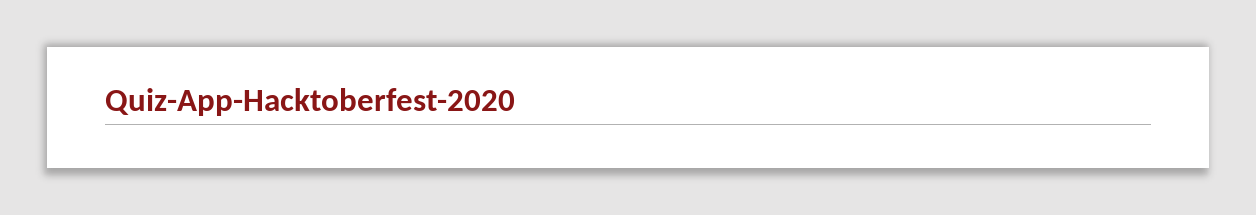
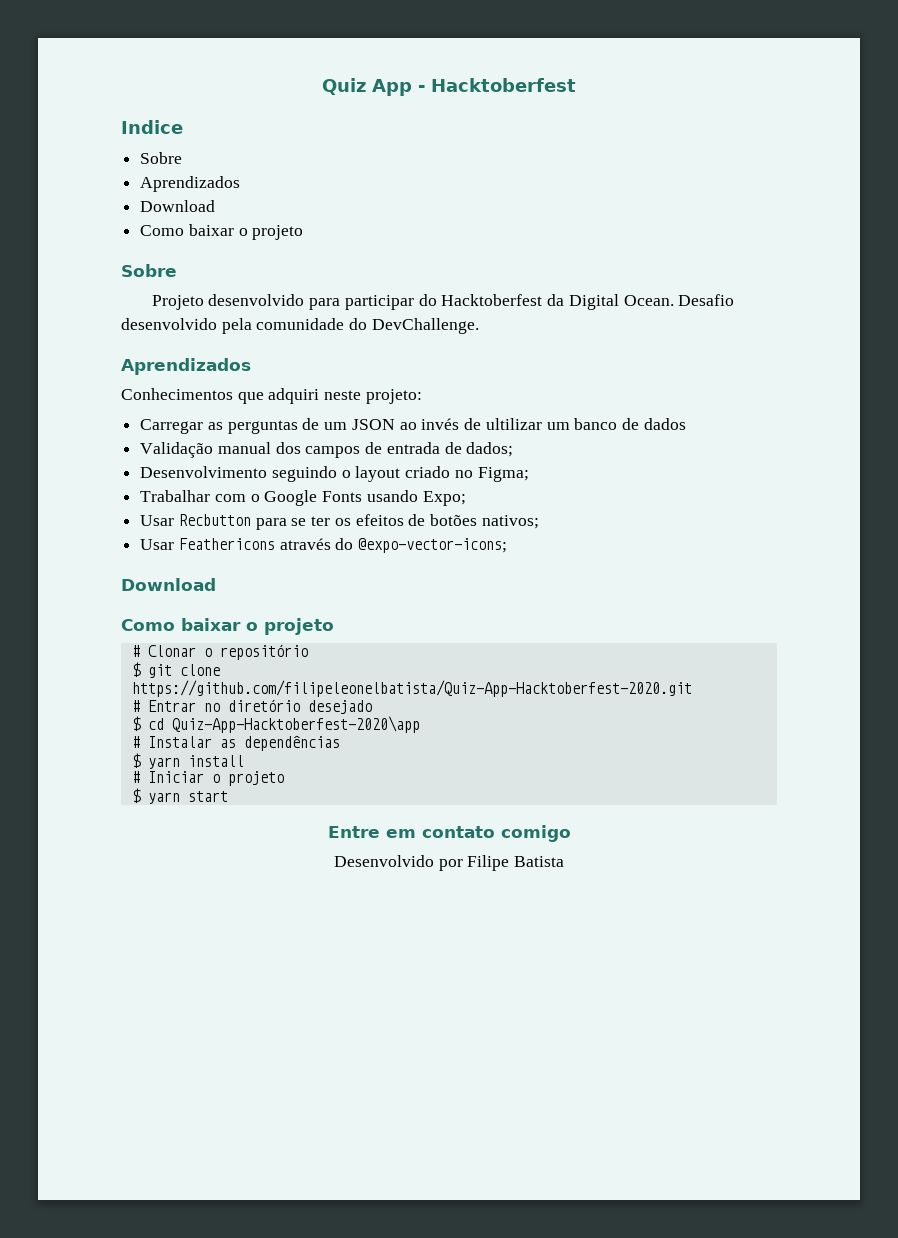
[105,88,515,116] Quiz-App-Hacktoberfest-2020 -> [322,78,576,96] [121,120,183,134] [140,152,183,164] [140,176,241,192] [140,200,216,212] [140,224,304,240] [121,264,177,277] [151,294,735,310] [121,318,479,334] [121,358,251,375] [121,388,422,404] [140,418,686,434] [140,442,514,458] [140,466,529,482] [140,490,466,506] [140,514,539,530] [140,538,508,553] [121,578,216,591] [121,618,334,635] [131,644,308,660] [131,662,220,678] [131,680,692,697] [131,699,372,714] [131,716,420,733] [131,735,340,751] [131,753,244,769] [131,771,284,786] [131,788,228,804] [327,825,571,842] [333,855,565,871] Quiz App - Hacktoberfest // Indice // Sobre // Aprendizados // Download // Como baixar o projeto // Sobre // Projeto desenvolvido para participar do Hacktoberfest da Digital Ocean. Desafio desenvolvido pela comunidade do DevChallenge. // Aprendizados // Conhecimentos que adquiri neste projeto: // Carregar as perguntas de um JSON ao invés de ultilizar um banco de dados // Validação manual dos campos de entrada de dados; // Desenvolvimento seguindo o layout criado no Figma; // Trabalhar com o Google Fonts usando Expo; // Usar Recbutton para se ter os efeitos de botões nativos; // Usar Feathericons através do @expo-vector-icons; // Download // Como baixar o projeto // # Clonar o repositório // $ git clone https://github.com/filipeleonelbatista/Quiz-App-Hacktoberfest-2020.git // # Entrar no diretório desejado // $ cd Quiz-App-Hacktoberfest-2020\app // # Instalar as dependências // $ yarn install // # Iniciar o projeto // $ yarn start // Entre em contato comigo // Desenvolvido por Filipe Batista

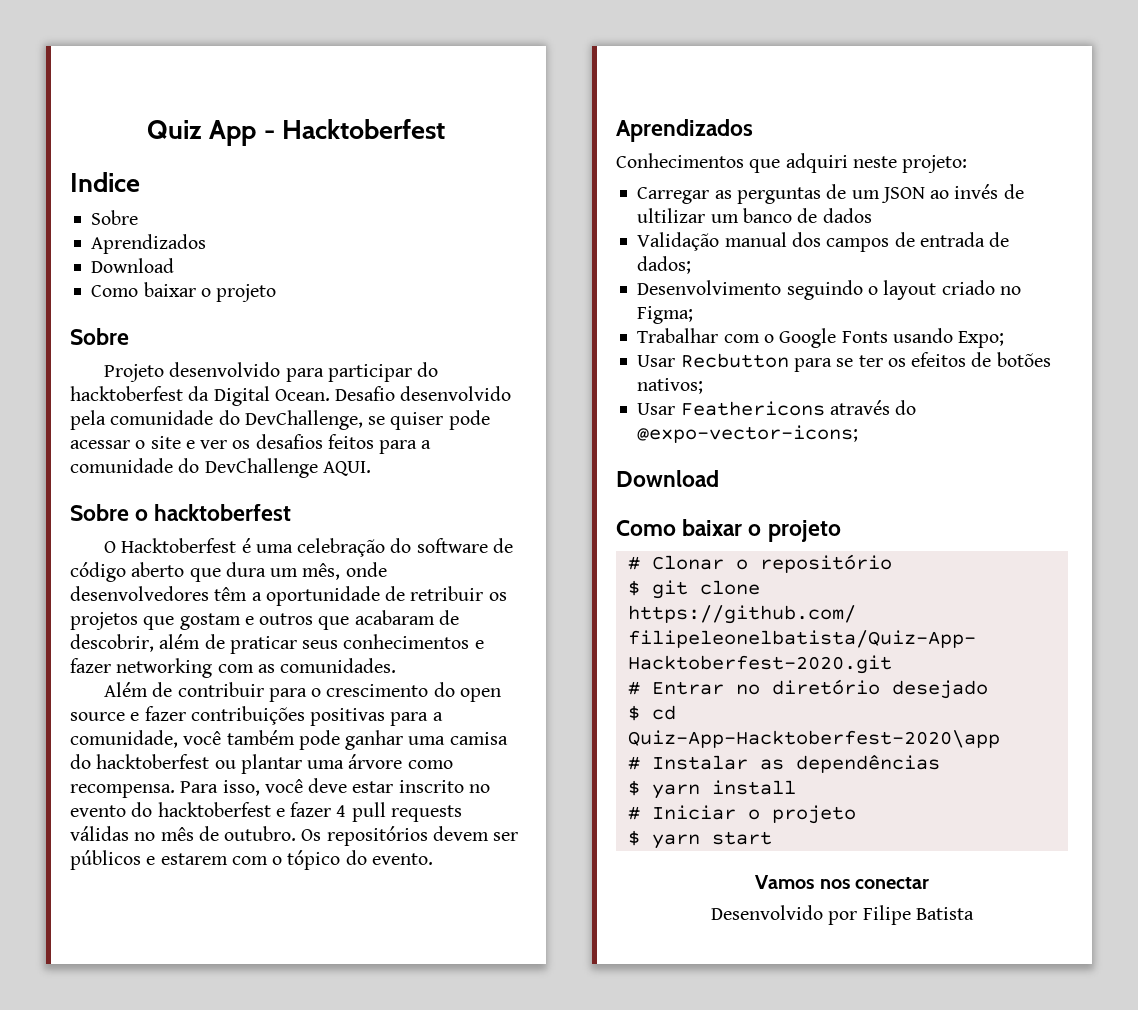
[441,294,543,306] Hacktoberfest -> [70,386,183,401] hacktoberfest
[371,318,479,334] DevChallenge. -> [244,410,490,430] [70,434,432,454] [70,458,371,478] [70,504,292,521] [104,538,513,557] [70,562,387,582] [70,586,507,606] [70,610,459,630] [70,634,484,654] [70,658,397,678] [104,682,501,702] [70,706,443,726] [70,730,508,750] [70,754,453,774] [70,778,490,798] [70,802,462,822] [70,826,519,846] [70,850,433,870] DevChallenge, se quiser pode acessar o site e ver os desafios feitos para a comunidade do DevChallenge AQUI. // Sobre o hacktoberfest // O Hacktoberfest é uma celebração do software de código aberto que dura um mês, onde desenvolvedores têm a oportunidade de retribuir os projetos que gostam e outros que acabaram de descobrir, além de praticar seus conhecimentos e fazer networking com as comunidades. // Além de contribuir para o crescimento do open source e fazer contribuições positivas para a comunidade, você também pode ganhar uma camisa do hacktoberfest ou plantar uma árvore como recompensa. Para isso, você deve estar inscrito no evento do hacktoberfest e fazer 4 pull requests válidas no mês de outubro. Os repositórios devem ser públicos e estarem com o tópico do evento.
[327,825,571,842] Entre em contato comigo -> [755,875,929,889] Vamos nos conectar

